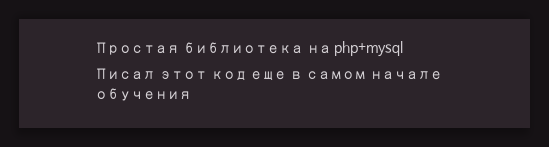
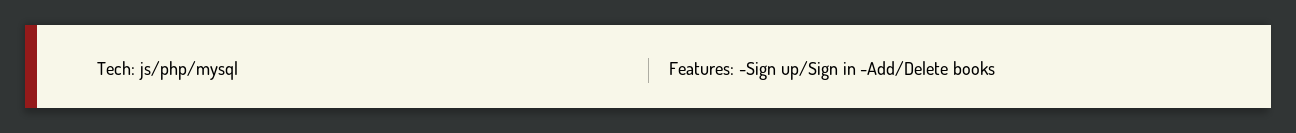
[95,41,404,57] [95,68,442,81] [95,88,191,101] Простая библиотека на php+mysql // Писал этот код еще в самом начале обучения -> [97,61,238,80] [669,61,996,80] Tech: js/php/mysql // Features: -Sign up/Sign in -Add/Delete books

